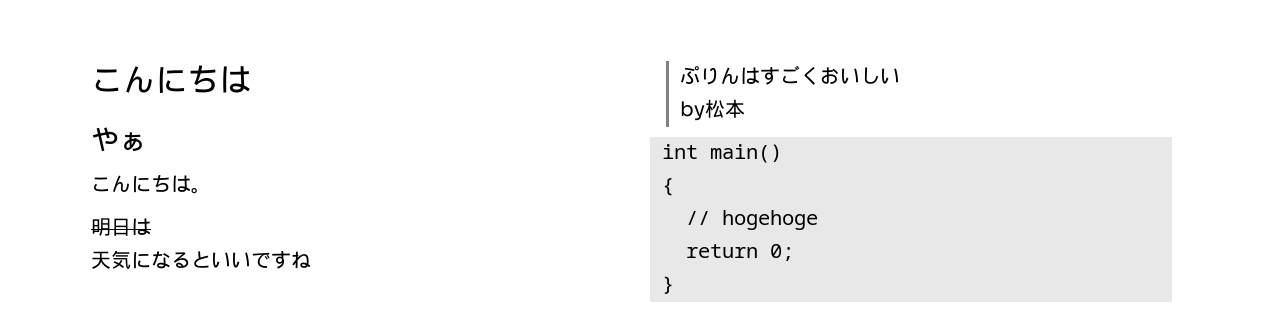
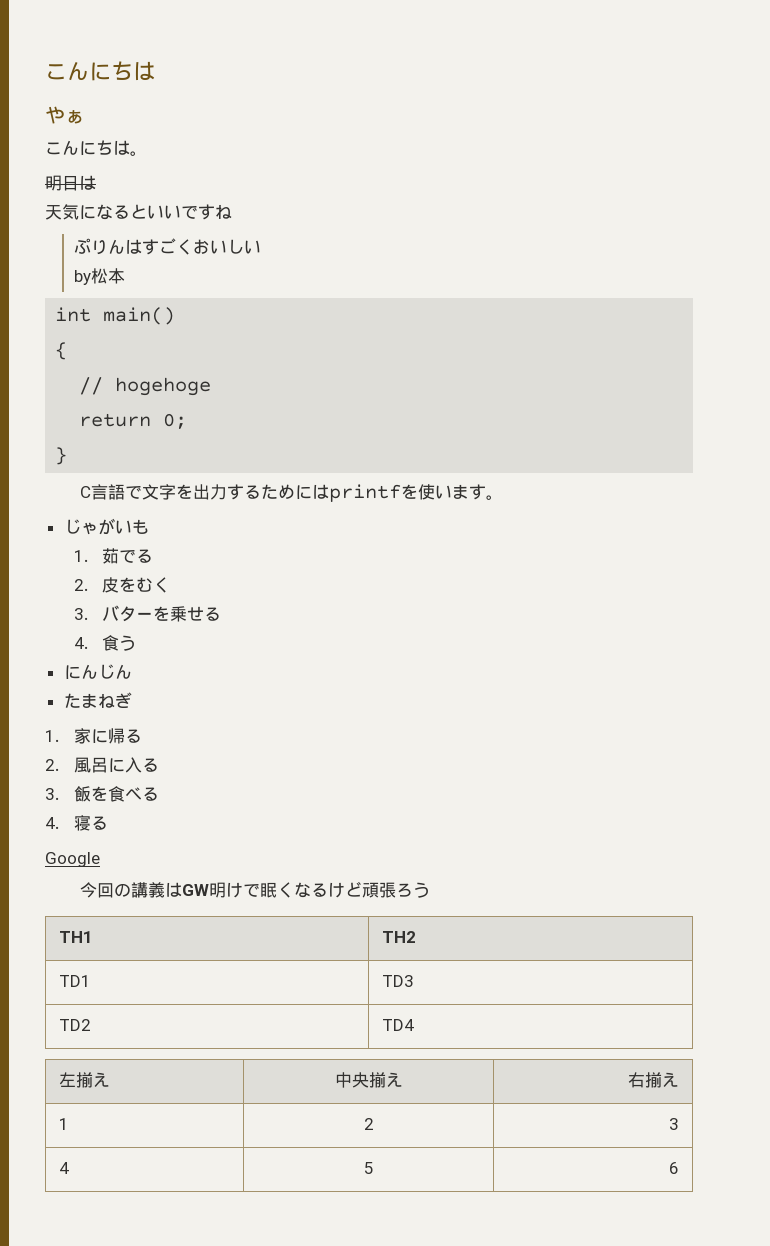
(674, 285) none -> [79,484,503,502] [63,518,149,535] [73,548,154,564] [73,577,171,593] [73,605,222,622] [73,635,137,651] [63,664,132,680] [63,692,132,708] [45,728,142,744] [45,757,159,773] [45,786,159,802] [45,815,108,831] [45,852,100,867] [79,881,430,898] [58,931,93,943] [381,931,416,943] [58,975,91,987] [381,975,414,987] [58,1019,91,1031] [381,1019,414,1031] [58,1072,110,1088] [334,1072,403,1088] [628,1072,680,1088] [58,1118,69,1130] [363,1118,374,1130] [669,1118,680,1130] [58,1162,69,1174] [363,1162,374,1174] [669,1162,680,1174] // C言語で文字を出力するためにはprintfを使います。 // じゃがいも // 1.茹でる // 2.皮をむく // 3.バターを乗せる // 4.食う // にんじん // たまねぎ // 1.家に帰る // 2.風呂に入る // 3.飯を食べる // 4.寝る // Google // 今回の講義はGW明けで眠くなるけど頑張ろう // TH1 | TH2 // TD1 | TD3 // TD2 | TD4 // 左揃え | 中央揃え | 右揃え // 1 | 2 | 3 // 4 | 5 | 6

